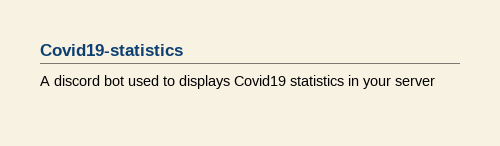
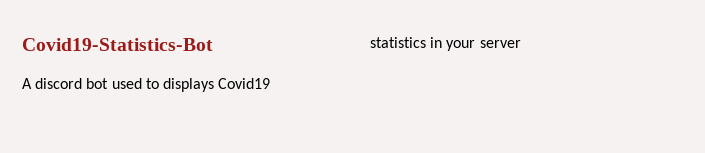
[40,44,183,56] Covid19-statistics -> [22,38,213,51] Covid19-Statistics-Bot

